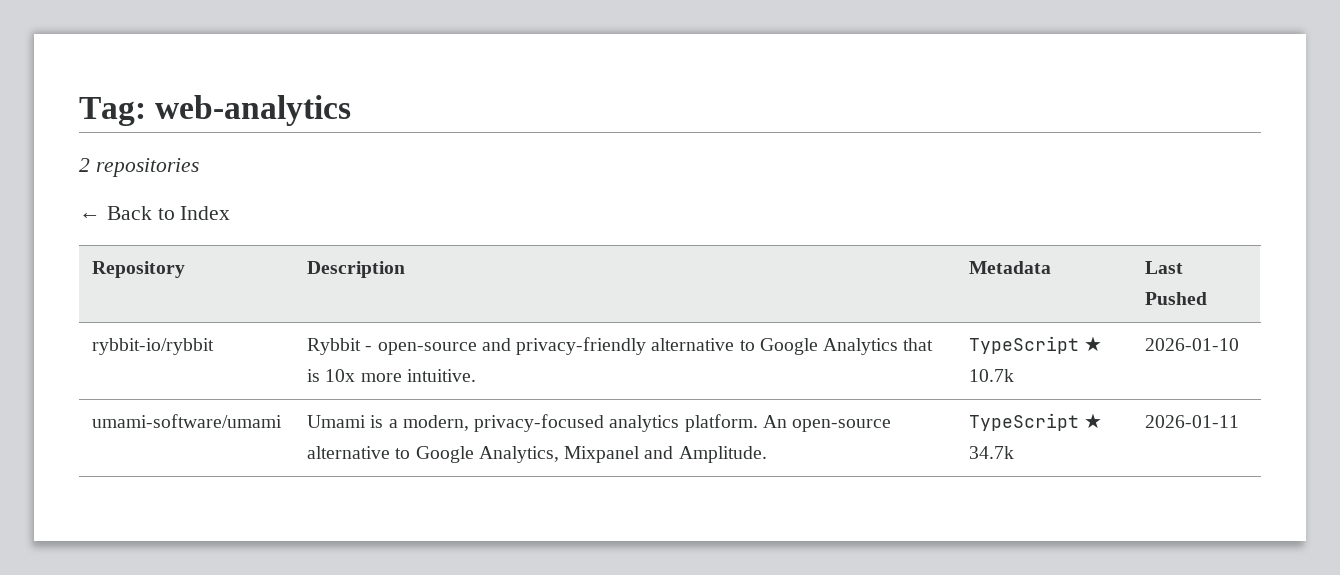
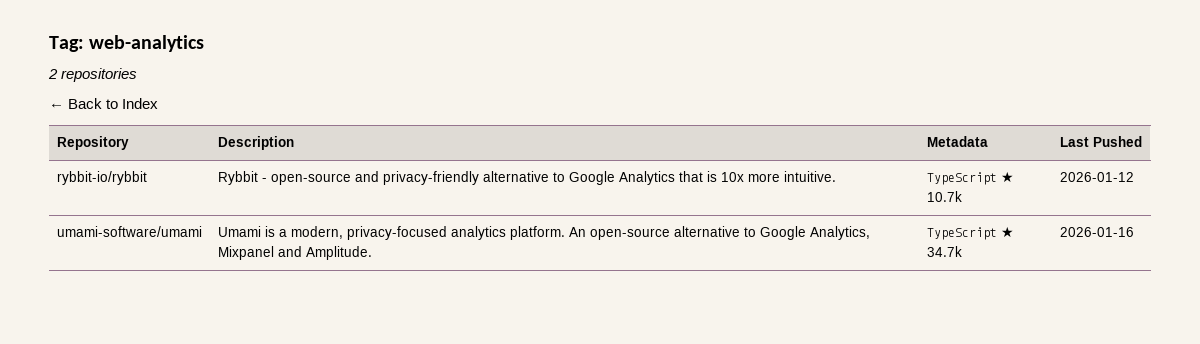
[1144,338,1239,351] 2026-01-10 -> [1059,172,1134,182] 2026-01-12
[1144,415,1239,428] 2026-01-11 -> [1059,227,1134,237] 2026-01-16

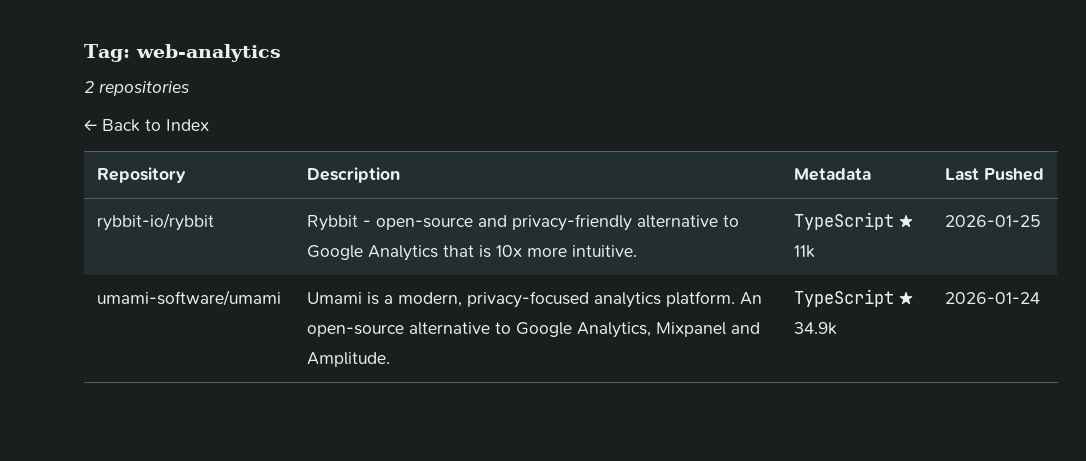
[926,191,962,202] [1059,172,1134,182] 10.7k | 2026-01-12 -> [793,245,815,258] [944,215,1041,227] 11k | 2026-01-25
[926,246,962,257] [1059,227,1134,237] 34.7k | 2026-01-16 -> [793,322,837,335] [944,292,1040,304] 34.9k | 2026-01-24

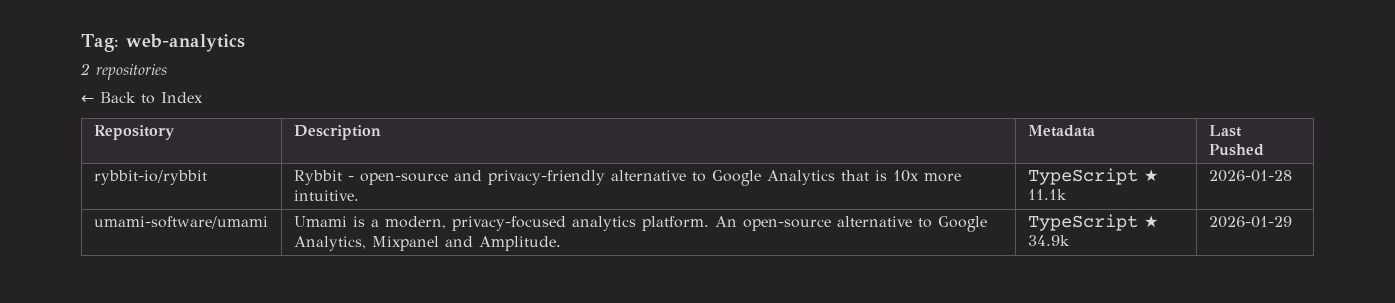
[793,245,815,258] [944,215,1041,227] 11k | 2026-01-25 -> [1027,189,1067,200] [1208,170,1292,182] 11.1k | 2026-01-28
[944,292,1040,304] 2026-01-24 -> [1208,216,1292,228] 2026-01-29

